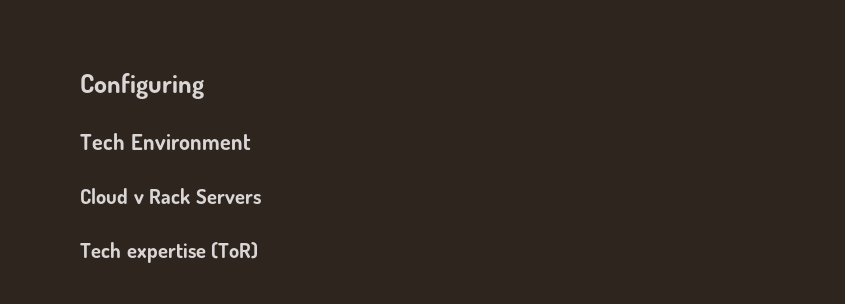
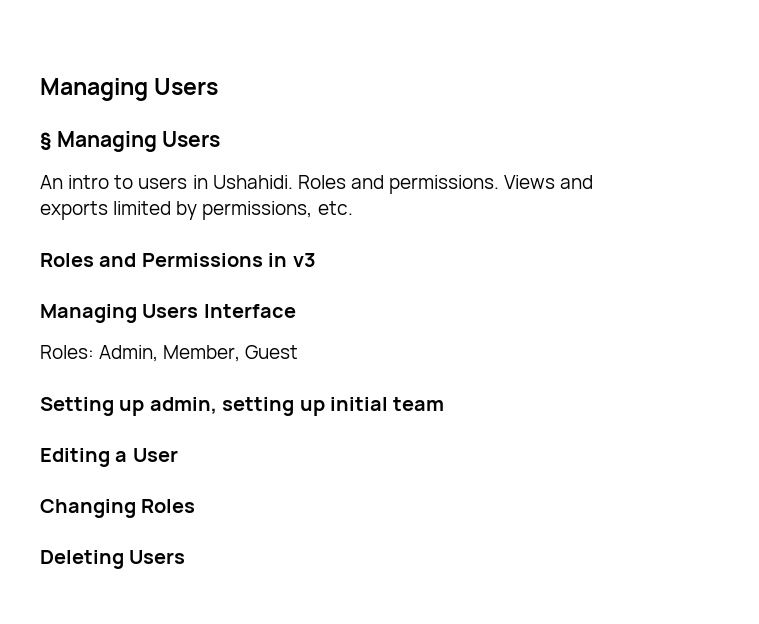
[80,73,204,99] [80,133,251,150] [80,188,261,204] [80,242,259,263] Configuring // Tech Environment // Cloud v Rack Servers // Tech expertise (ToR) -> [40,78,219,101] [40,131,221,152] [40,175,594,194] [40,201,353,220] [40,253,316,267] [40,304,296,323] [40,345,299,362] [40,397,445,416] [40,448,178,467] [40,499,196,518] [40,550,186,569] Managing Users // § Managing Users // An intro to users in Ushahidi. Roles and permissions. Views and exports limited by permissions, etc. // Roles and Permissions in v3 // Managing Users Interface // Roles: Admin, Member, Guest // Setting up admin, setting up initial team // Editing a User // Changing Roles // Deleting Users

